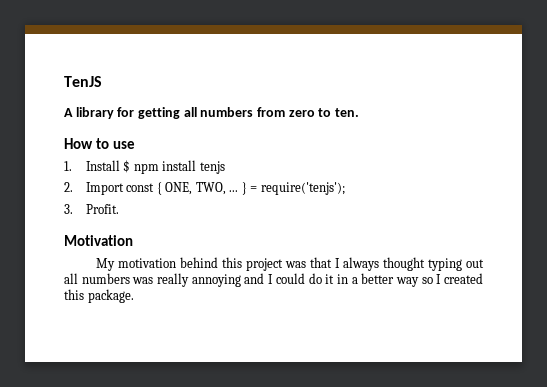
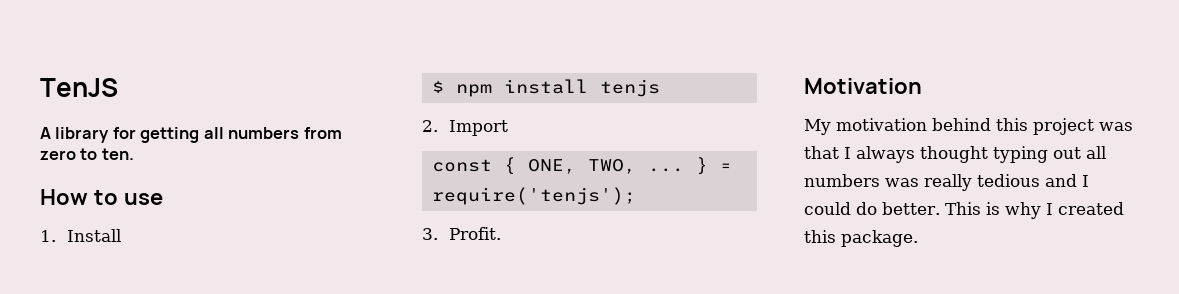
(120, 165) none -> (121, 235) //
(124, 188) none -> (508, 128) //
[191,274,241,287] annoying -> [977,174,1040,187] tedious
[325,273,433,287] it in a better way so -> [882,202,1041,219] better. This is why

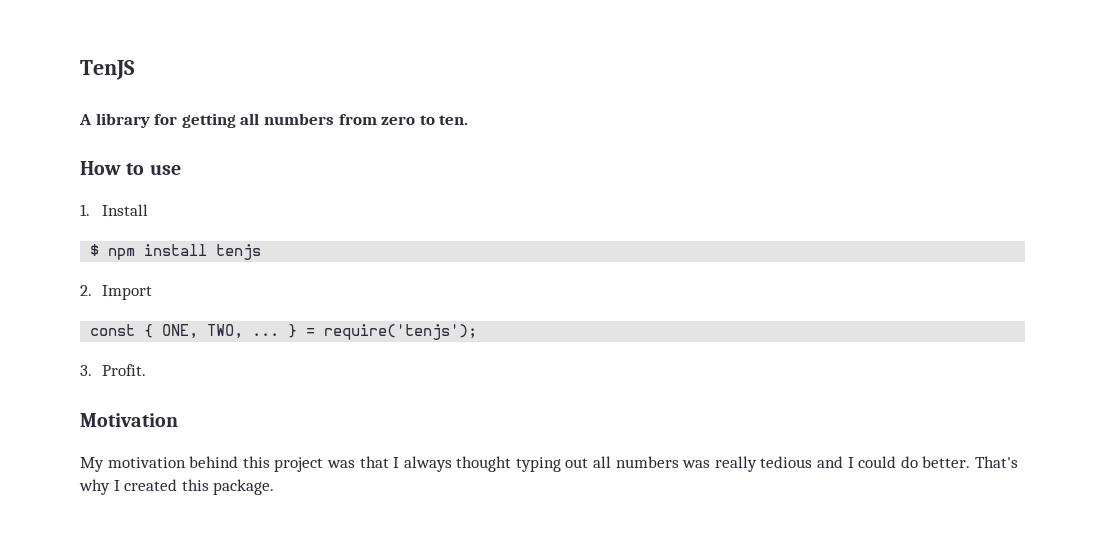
[944,202,1000,215] This is -> [974,456,1018,468] That's

